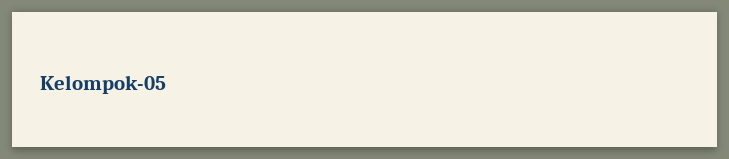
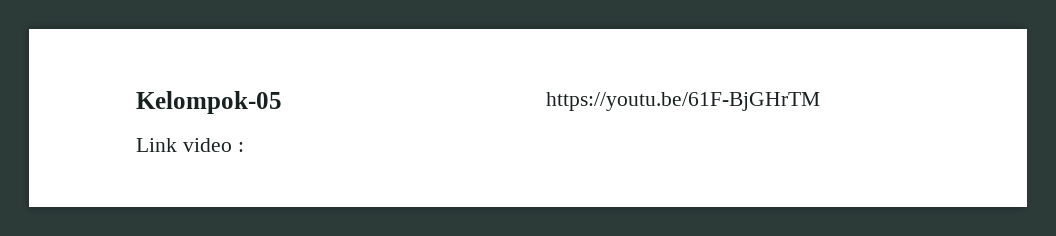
(166, 84) none -> [136,138,244,152] [546,92,820,111] // Link video : https://youtu.be/61F-BjGHrTM

